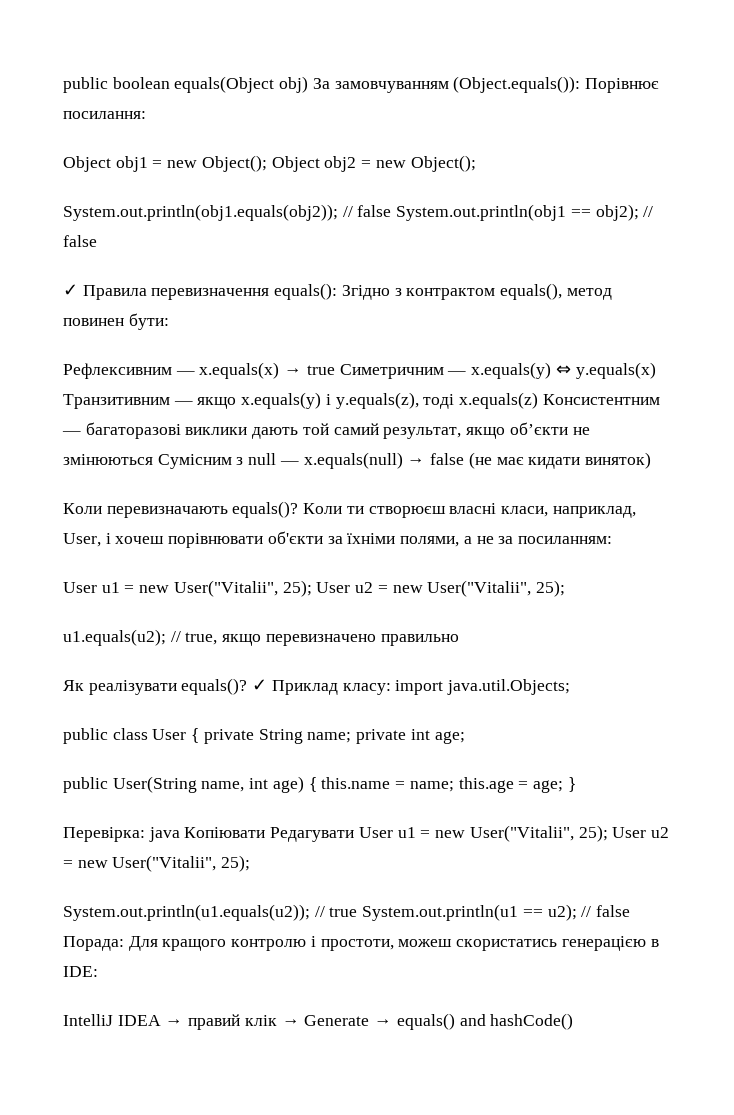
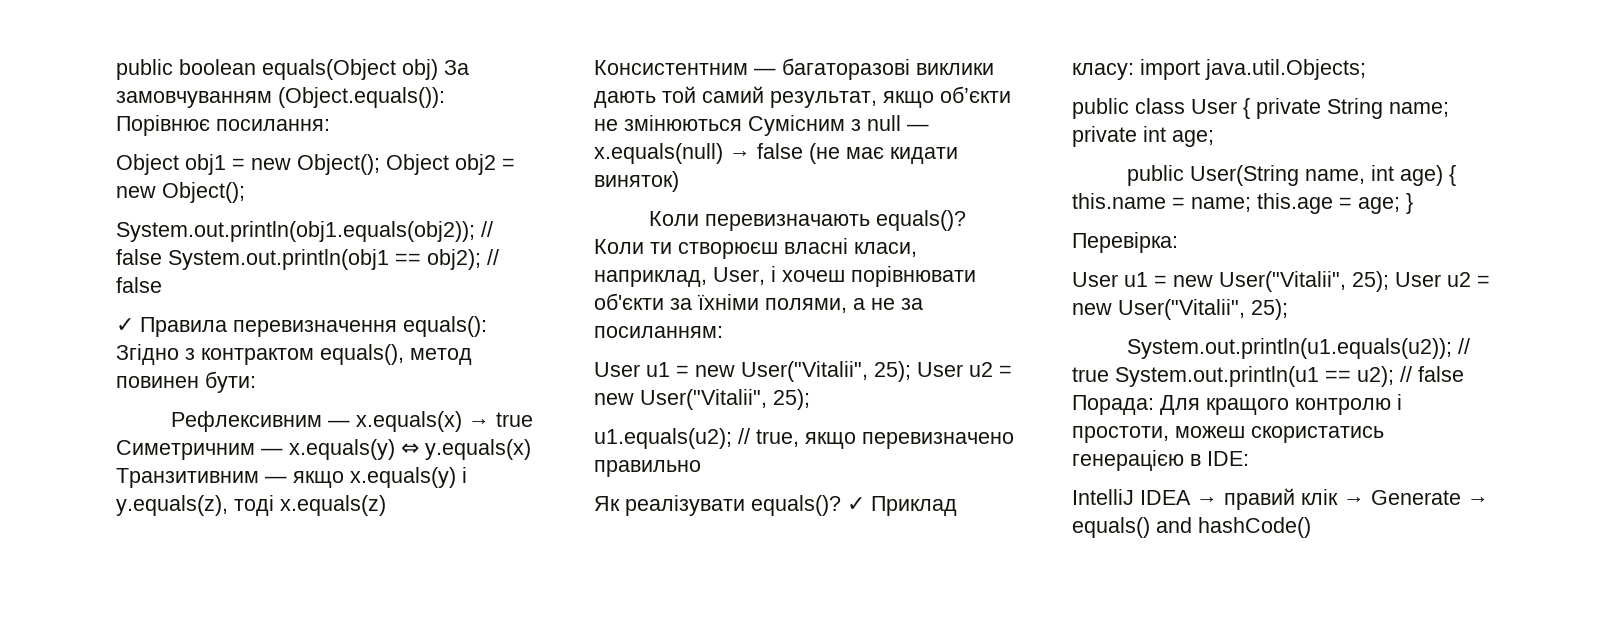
[148,827,355,842] java Копіювати Редагувати -> (1178, 242) //

